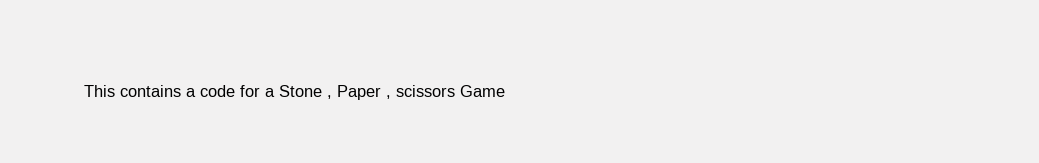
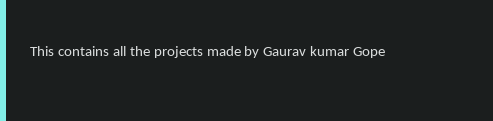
[186,85,505,100] a code for a Stone , Paper , scissors Game -> [112,46,386,58] all the projects made by Gaurav kumar Gope

